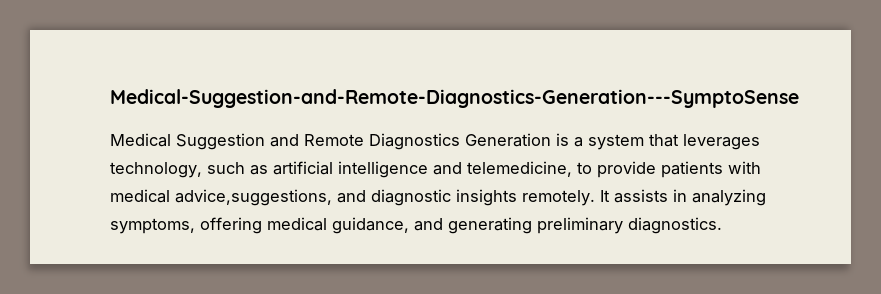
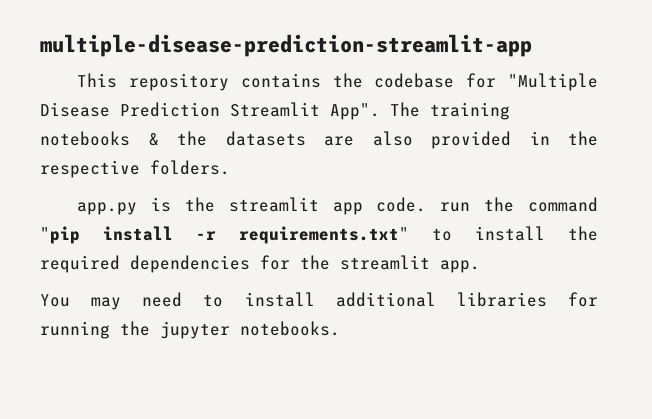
[110,89,799,108] [110,133,760,150] [110,161,761,178] [110,189,766,206] [110,217,722,234] Medical-Suggestion-and-Remote-Diagnostics-Generation---SymptoSense // Medical Suggestion and Remote Diagnostics Generation is a system that leverages technology, such as artificial intelligence and telemedicine, to provide patients with medical advice,suggestions, and diagnostic insights remotely. It assists in analyzing symptoms, offering medical guidance, and generating preliminary diagnostics. -> [40,34,532,57] [76,73,598,91] [40,102,510,120] [40,131,598,149] [40,160,230,178] [76,197,598,215] [40,226,598,244] [40,255,480,273] [40,292,598,310] [40,321,340,339] multiple-disease-prediction-streamlit-app // This repository contains the codebase for "Multiple Disease Prediction Streamlit App". The training notebooks & the datasets are also provided in the respective folders. // app.py is the streamlit app code. run the command "pip install -r requirements.txt" to install the required dependencies for the streamlit app. // You may need to install additional libraries for running the jupyter notebooks.

